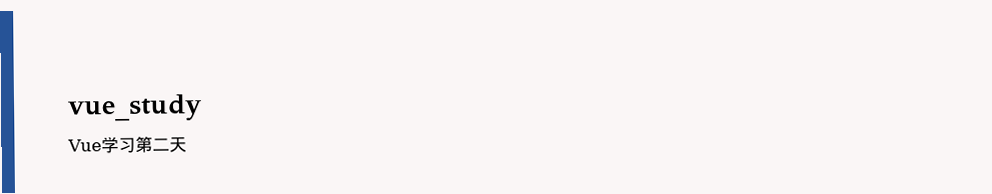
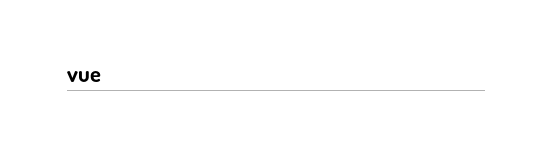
[67,94,202,122] [67,136,187,154] vue_study // Vue学习第二天 -> [67,71,101,82] vue

